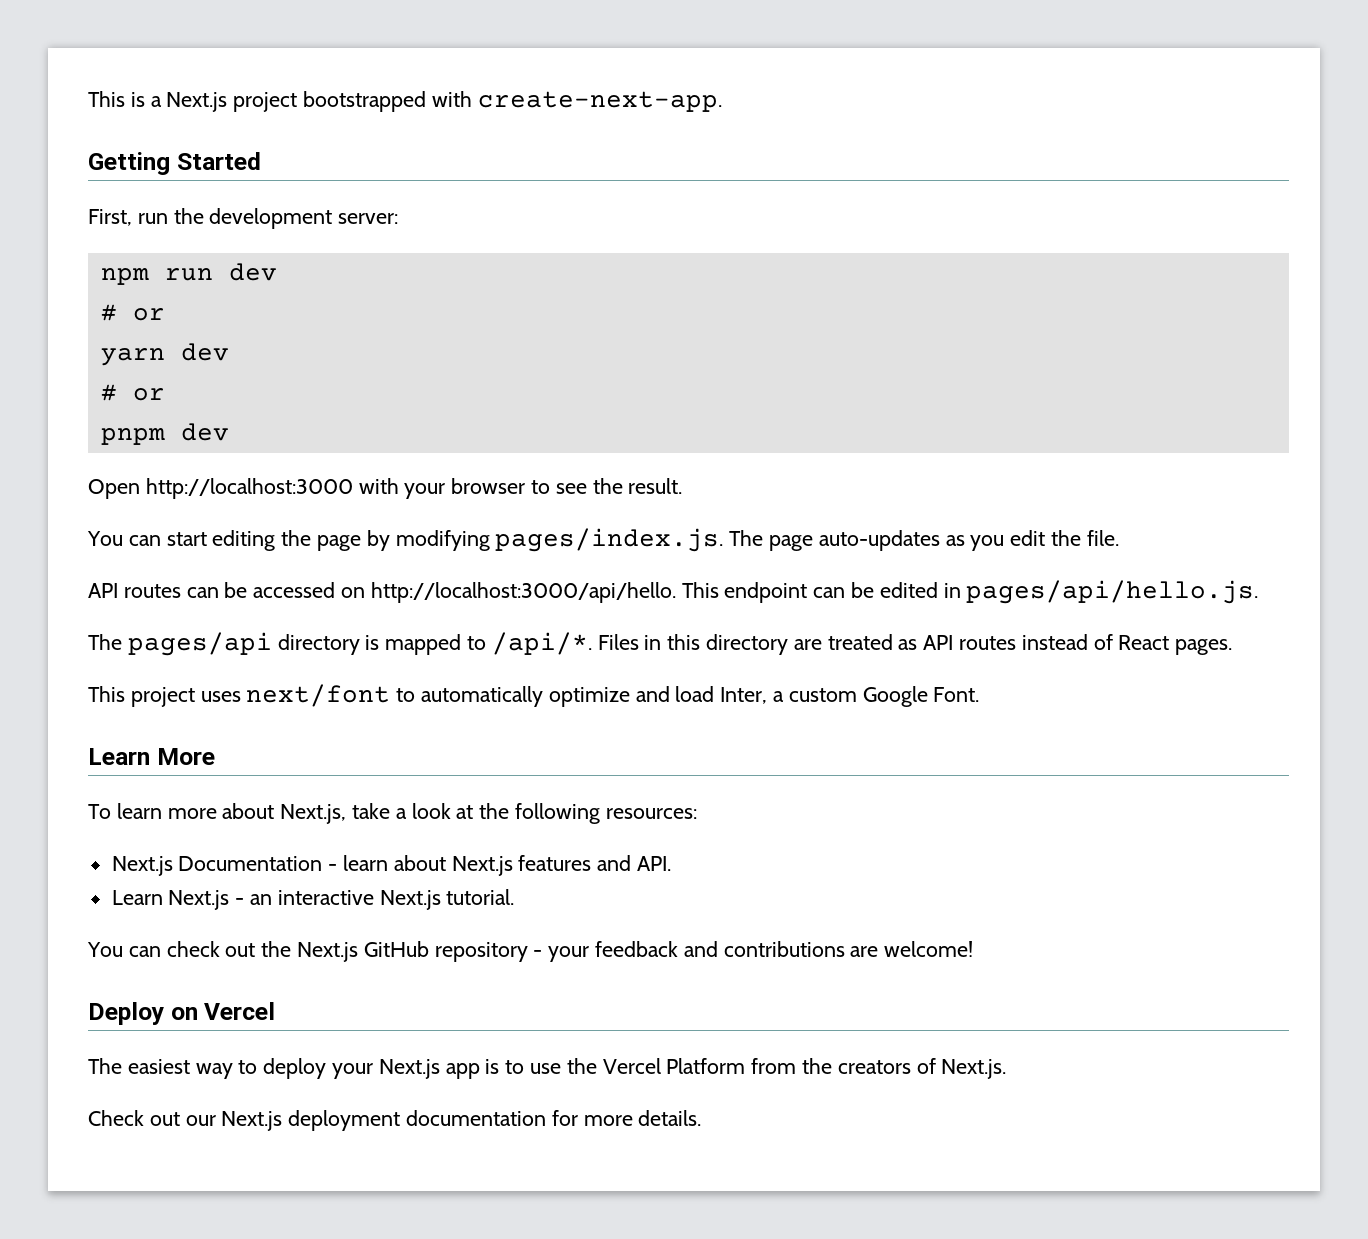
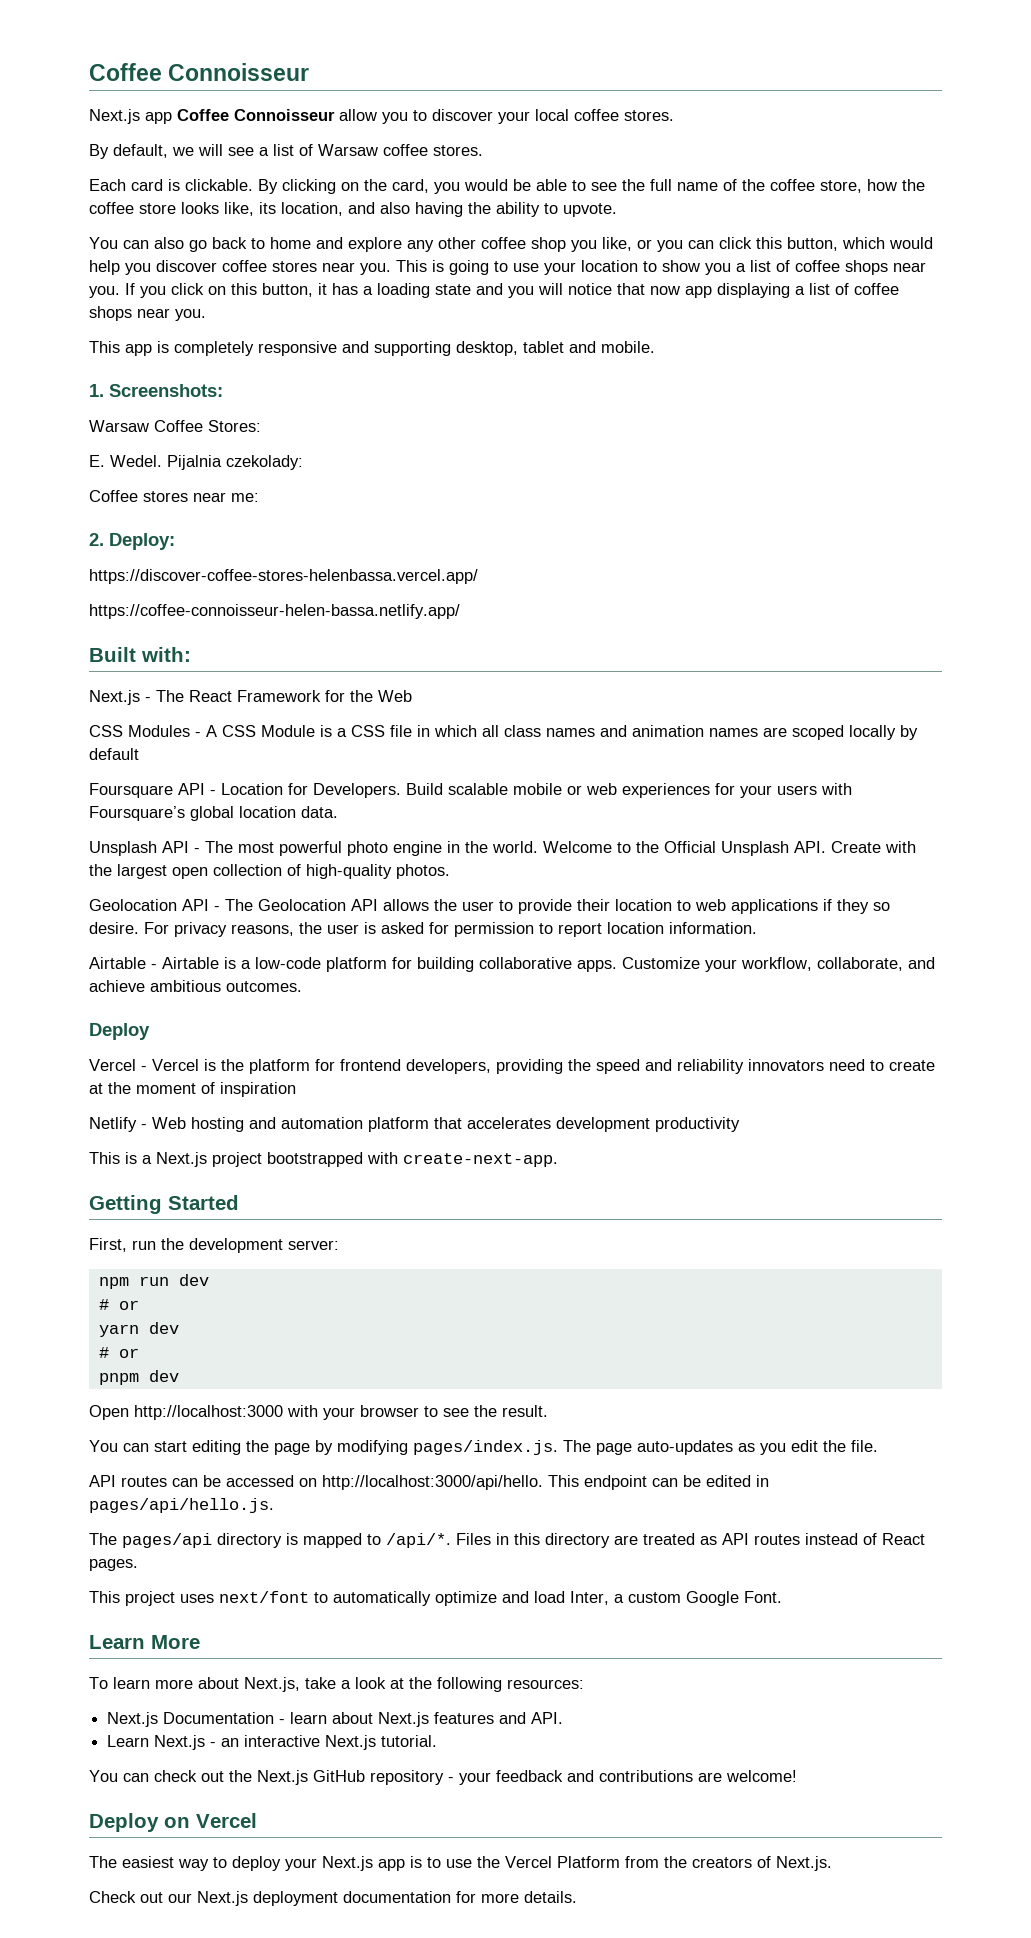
(88, 99) none -> [89,63,310,81] [89,109,674,124] [89,144,483,159] [89,179,925,194] [89,202,617,217] [89,237,933,252] [89,260,926,275] [89,283,899,298] [89,306,206,321] [89,341,655,356] [89,384,223,397] [89,420,261,432] [89,455,303,470] [89,490,259,502] [89,533,175,550] [89,569,478,584] [89,604,460,619] [89,647,191,662] [89,690,412,705] [89,725,918,740] [89,748,139,760] [89,783,852,798] [89,806,338,821] [89,841,916,856] [89,864,450,879] [89,899,890,914] [89,922,757,937] [89,957,935,972] [89,980,302,992] [89,1023,150,1040] [89,1059,935,1074] [89,1082,296,1097] [89,1117,740,1132] Coffee Connoisseur // Next.js app Coffee Connoisseur allow you to discover your local coffee stores. // By default, we will see a list of Warsaw coffee stores. // Each card is clickable. By clicking on the card, you would be able to see the full name of the coffee store, how the coffee store looks like, its location, and also having the ability to upvote. // You can also go back to home and explore any other coffee shop you like, or you can click this button, which would help you discover coffee stores near you. This is going to use your location to show you a list of coffee shops near you. If you click on this button, it has a loading state and you will notice that now app displaying a list of coffee shops near you. // This app is completely responsive and supporting desktop, tablet and mobile. // 1. Screenshots: // Warsaw Coffee Stores: // E. Wedel. Pijalnia czekolady: // Coffee stores near me: // 2. Deploy: // https://discover-coffee-stores-helenbassa.vercel.app/ // https://coffee-connoisseur-helen-bassa.netlify.app/ // Built with: // Next.js - The React Framework for the Web // CSS Modules - A CSS Module is a CSS file in which all class names and animation names are scoped locally by default // Foursquare API - Location for Developers. Build scalable mobile or web experiences for your users with Foursquare’s global location data. // Unsplash API - The most powerful photo engine in the world. Welcome to the Official Unsplash API. Create with the largest open collection of high-quality photos. // Geolocation API - The Geolocation API allows the user to provide their location to web applications if they so desire. For privacy reasons, the user is asked for permission to report location information. // Airtable - Airtable is a low-code platform for building collaborative apps. Customize your workflow, collaborate, and achieve ambitious outcomes. // Deploy // Vercel - Vercel is the platform for frontend developers, providing the speed and reliability innovators need to create at the moment of inspiration // Netlify - Web hosting and automation platform that accelerates development productivity //

